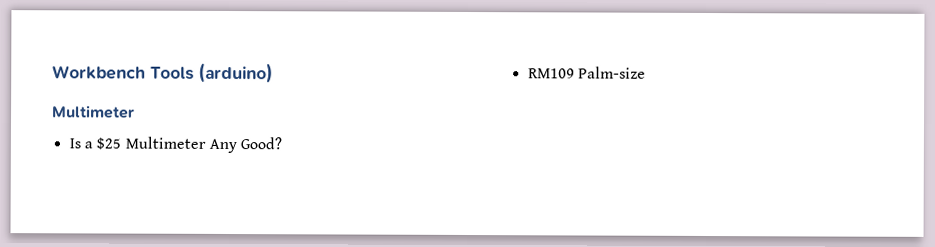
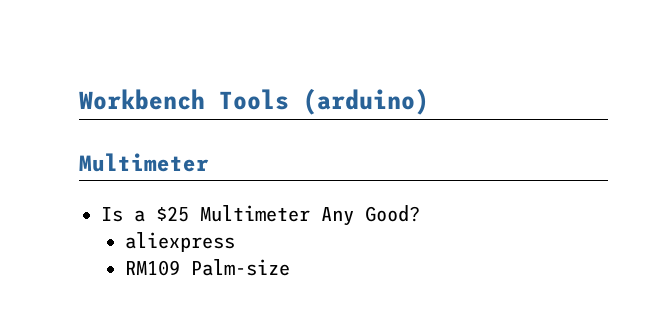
(283, 143) none -> [124,232,235,252] // aliexpress

